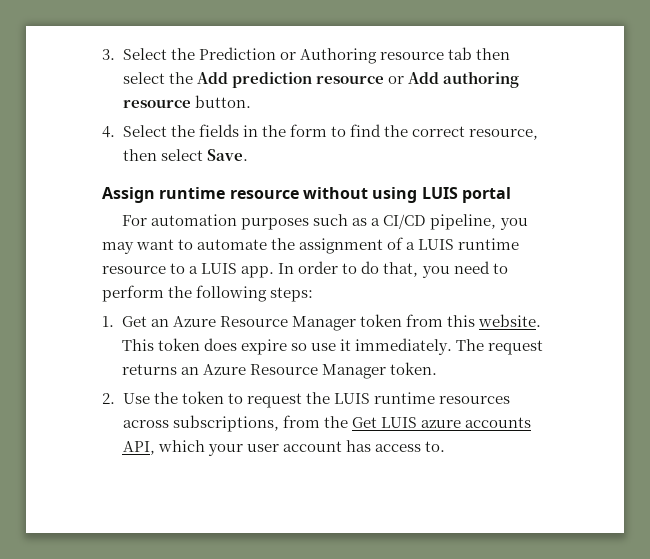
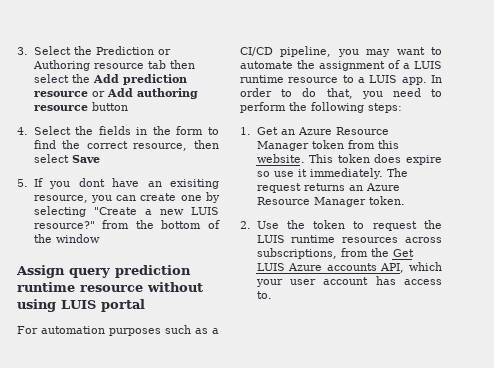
[194,95,251,108] button. -> [91,102,128,111] button
[206,149,248,161] Save. -> [71,155,100,163] [17,178,219,189] [33,192,220,203] [33,206,219,217] [33,220,220,229] [33,234,100,243] Save // 5. If you dont have an exisiting resource, you can create one by selecting "Create a new LUIS resource?" from the bottom of the window
(155, 195) none -> [69,265,191,278] query prediction
[420,420,461,428] azure -> [288,263,323,271] Azure

